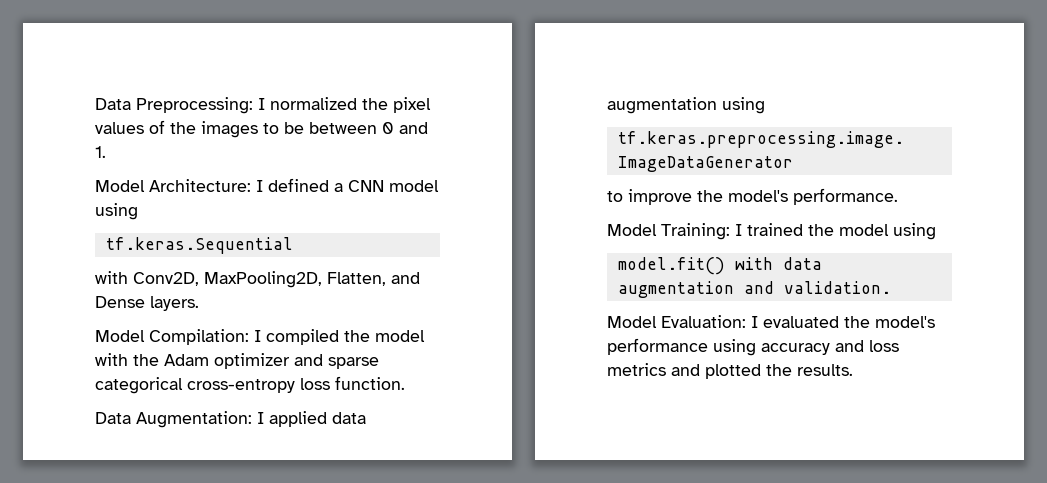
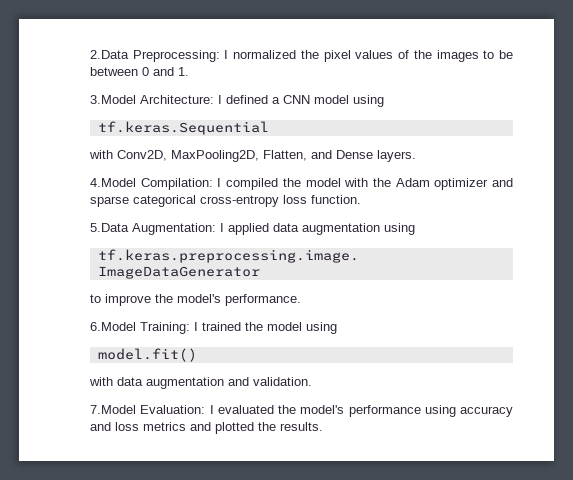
[95,98,131,110] Data -> [90,50,129,59] 2.Data
[95,180,145,192] Model -> [90,95,136,104] 3.Model
[95,330,145,342] Model -> [90,178,136,187] 4.Model
[95,412,131,424] Data -> [90,223,129,232] 5.Data
[607,224,657,236] Model -> [90,322,136,331] 6.Model
(725, 266) none -> (197, 355) //
[607,316,657,328] Model -> [90,405,136,414] 7.Model

